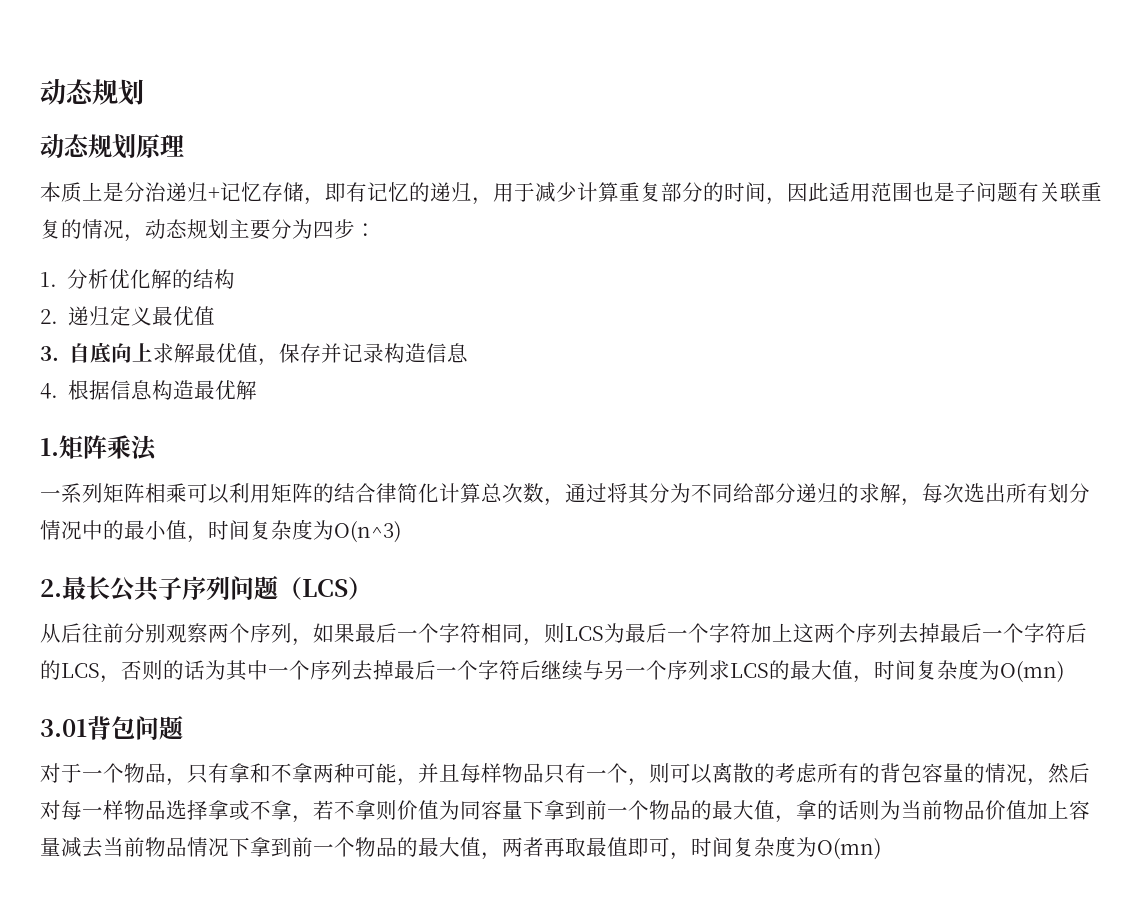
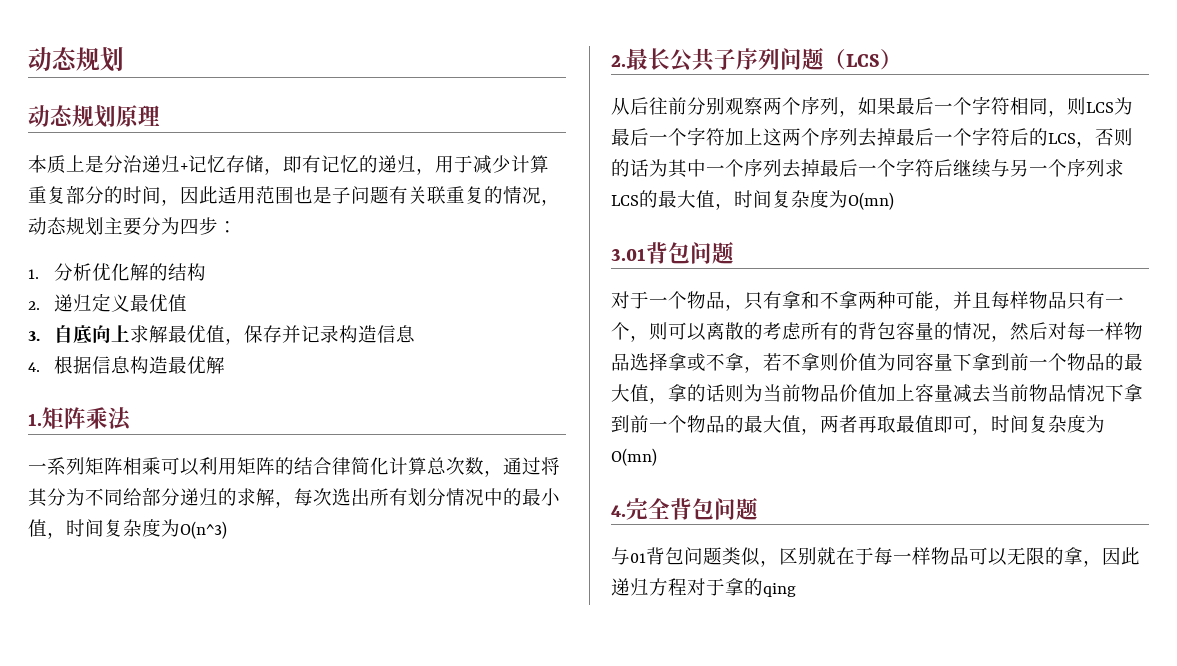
(881, 849) none -> [611,497,758,520] [611,547,1140,567] [611,578,796,597] // 4.完全背包问题 // 与01背包问题类似，区别就在于每一样物品可以无限的拿，因此递归方程对于拿的qing

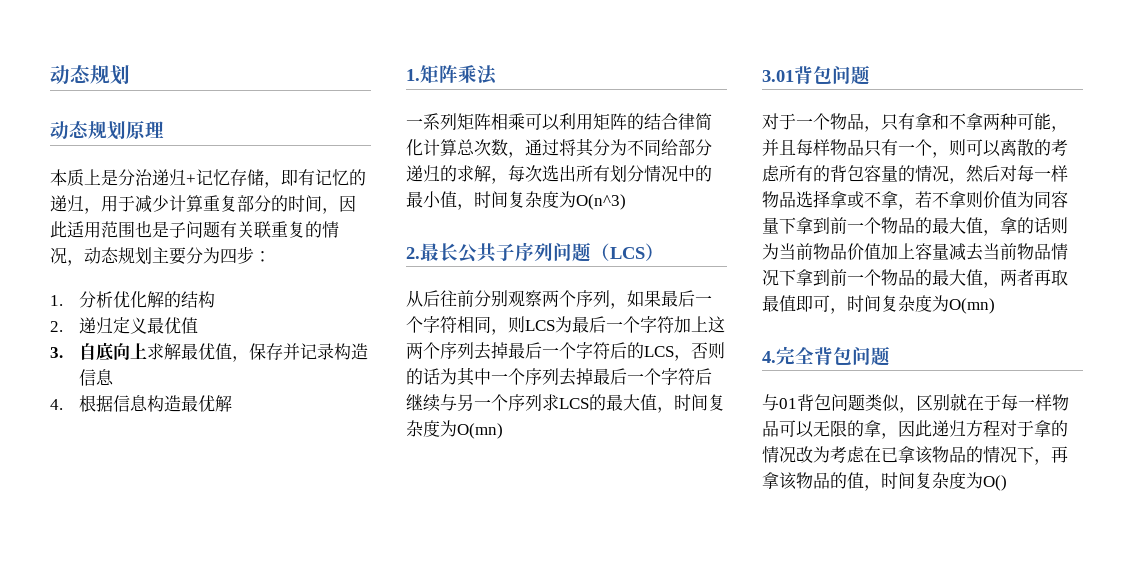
[763,583,796,597] qing -> [762,446,1068,465] [762,472,1007,491] 情况改为考虑在已拿该物品的情况下，再拿该物品的值，时间复杂度为O()

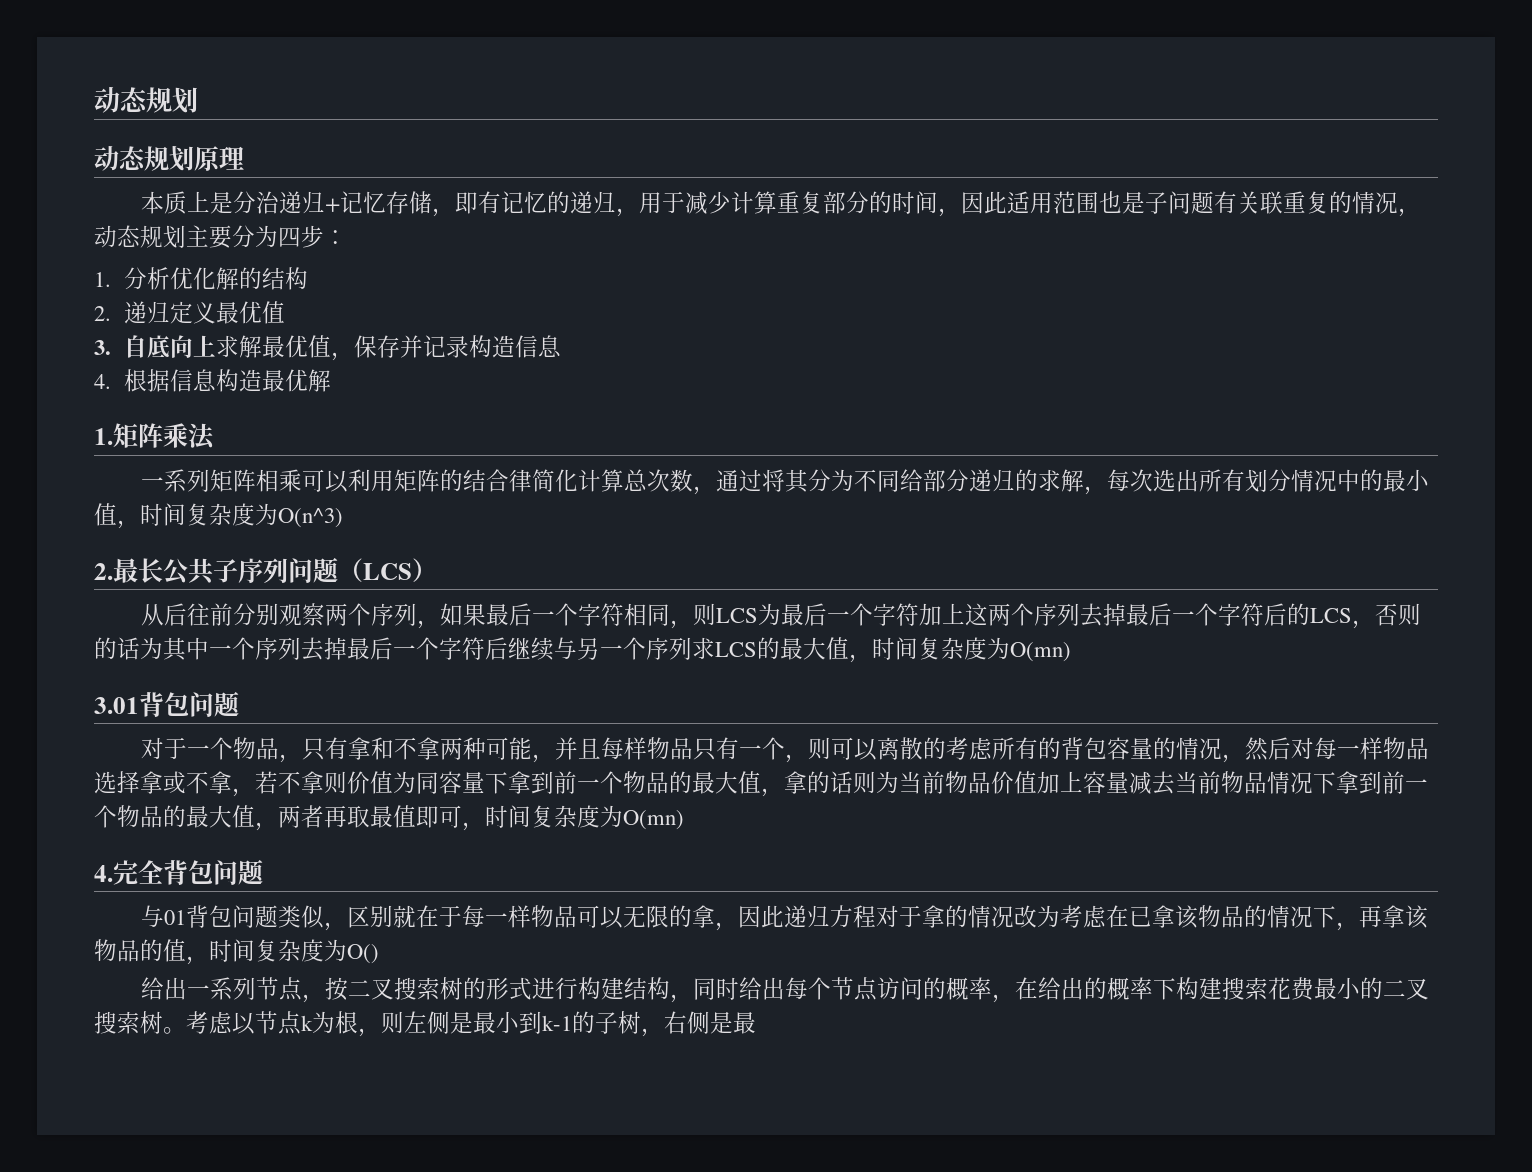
(1007, 483) none -> [140,977,1429,1003] [94,1011,756,1037] // 给出一系列节点，按二叉搜索树的形式进行构建结构，同时给出每个节点访问的概率，在给出的概率下构建搜索花费最小的二叉搜索树。考虑以节点k为根，则左侧是最小到k-1的子树，右侧是最

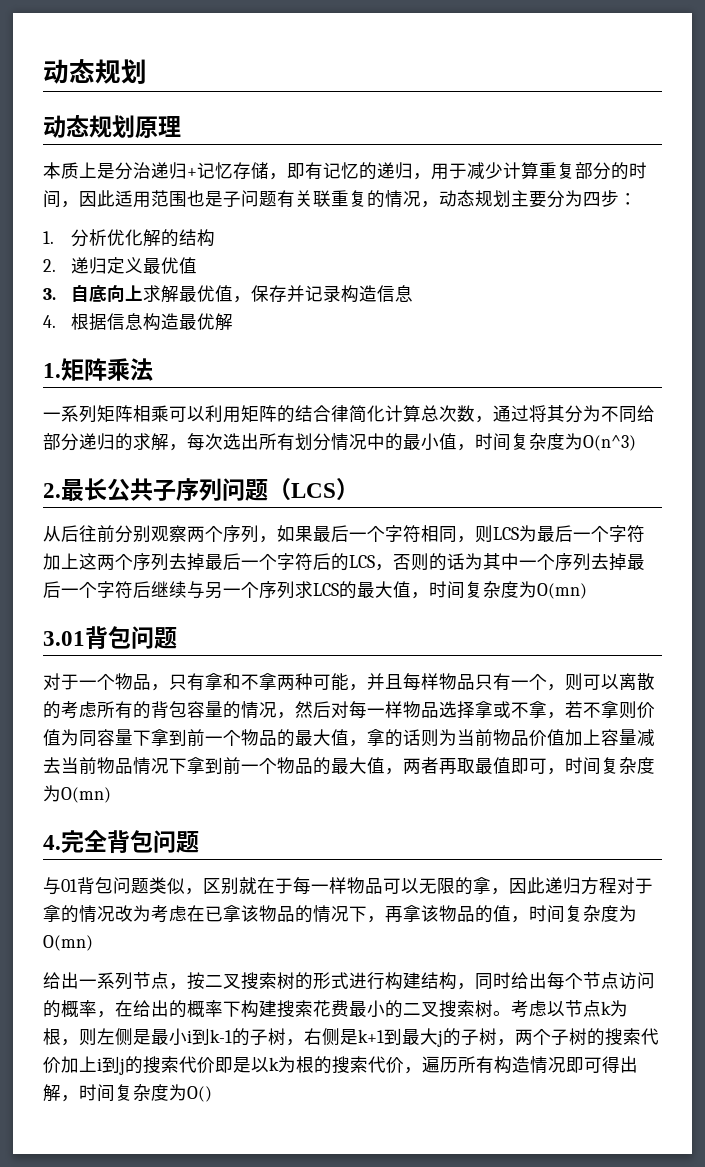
[347,944,379,964] O() -> [43,935,93,951] O(mn)
(519, 1022) none -> [187,1030,192,1043] i
[733,1011,756,1034] 最 -> [358,1028,659,1047] [43,1056,638,1075] [43,1084,212,1102] k+1到最大j的子树，两个子树的搜索代价加上i到j的搜索代价即是以k为根的搜索代价，遍历所有构造情况即可得出解，时间复杂度为O()

